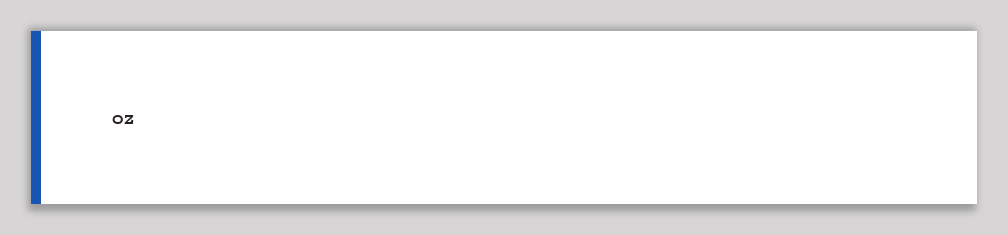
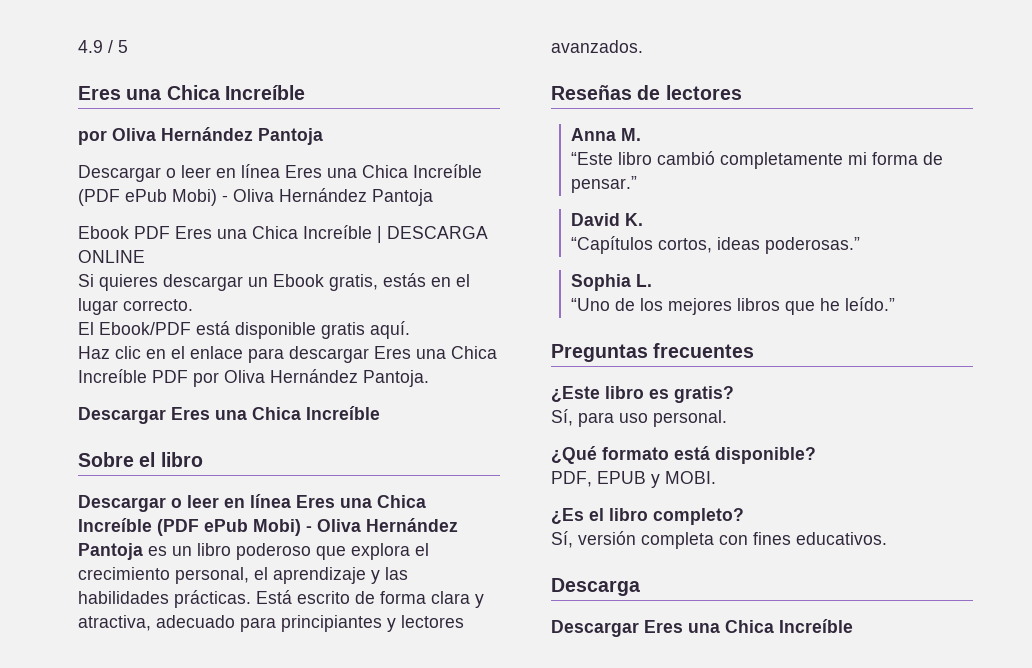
[112,115,134,124] oz -> [78,40,128,53] [78,85,305,100] [78,127,323,145] [78,164,482,182] [78,188,433,206] [78,225,488,243] [78,250,145,263] [78,273,470,291] [78,298,193,315] [78,321,410,339] [78,346,497,363] [78,369,429,387] [78,406,380,424] [78,452,203,467] [78,494,426,512] [78,518,458,536] [78,543,429,560] [78,567,408,584] [78,590,484,608] [78,615,464,632] [551,40,643,53] [551,85,742,100] [571,128,642,141] [571,151,944,169] [571,176,638,193] [571,213,644,226] [571,236,861,254] [571,274,653,291] [571,297,896,315] [551,343,755,362] [551,386,734,403] [551,409,727,427] [551,446,816,464] [551,471,716,488] [551,508,744,525] [551,531,887,549] [551,578,640,596] [551,619,853,637] 4.9 / 5 // Eres una Chica Increíble // por Oliva Hernández Pantoja // Descargar o leer en línea Eres una Chica Increíble (PDF ePub Mobi) - Oliva Hernández Pantoja // Ebook PDF Eres una Chica Increíble | DESCARGA ONLINE // Si quieres descargar un Ebook gratis, estás en el lugar correcto. // El Ebook/PDF está disponible gratis aquí. // Haz clic en el enlace para descargar Eres una Chica Increíble PDF por Oliva Hernández Pantoja. // Descargar Eres una Chica Increíble // Sobre el libro // Descargar o leer en línea Eres una Chica Increíble (PDF ePub Mobi) - Oliva Hernández Pantoja es un libro poderoso que explora el crecimiento personal, el aprendizaje y las habilidades prácticas. Está escrito de forma clara y atractiva, adecuado para principiantes y lectores avanzados. // Reseñas de lectores // Anna M. // “Este libro cambió completamente mi forma de pensar.” // David K. // “Capítulos cortos, ideas poderosas.” // Sophia L. // “Uno de los mejores libros que he leído.” // Preguntas frecuentes // ¿Este libro es gratis? // Sí, para uso personal. // ¿Qué formato está disponible? // PDF, EPUB y MOBI. // ¿Es el libro completo? // Sí, versión completa con fines educativos. // Descarga // Descargar Eres una Chica Increíble

